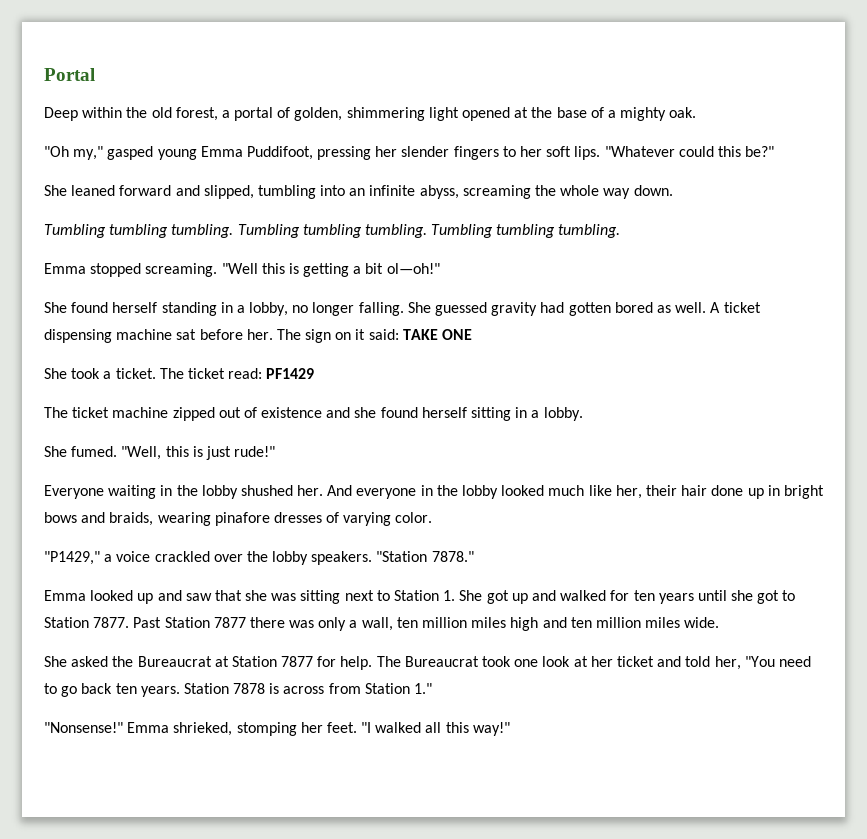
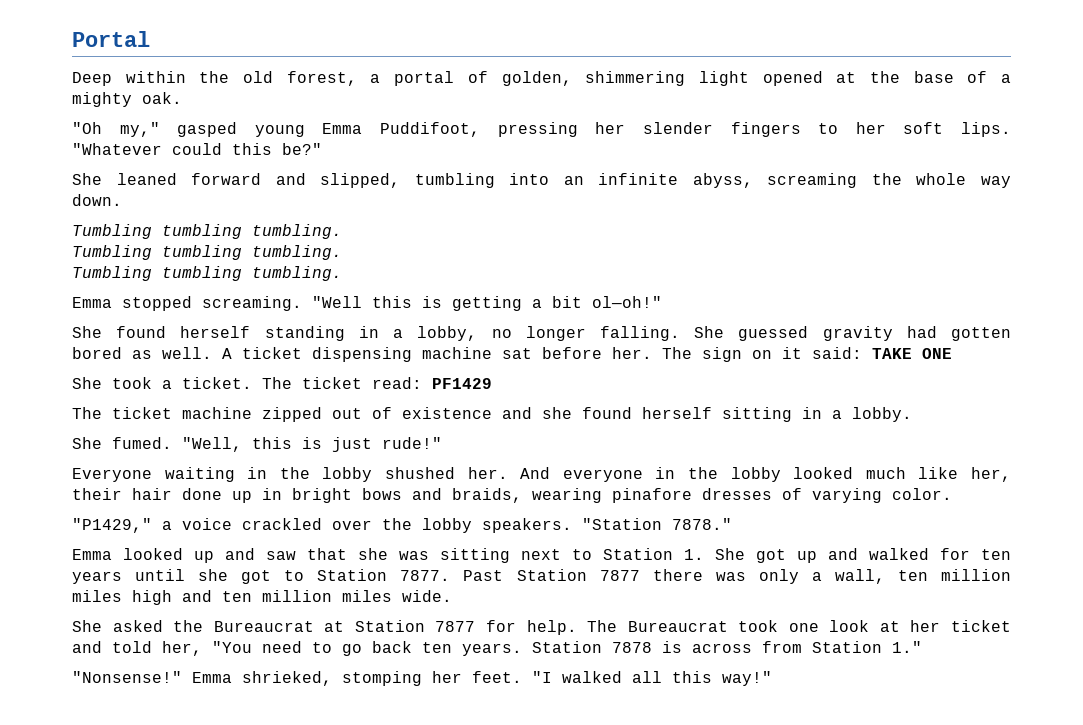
[237,224,427,238] Tumbling tumbling tumbling. -> [72,245,342,260] // Tumbling tumbling tumbling. //

